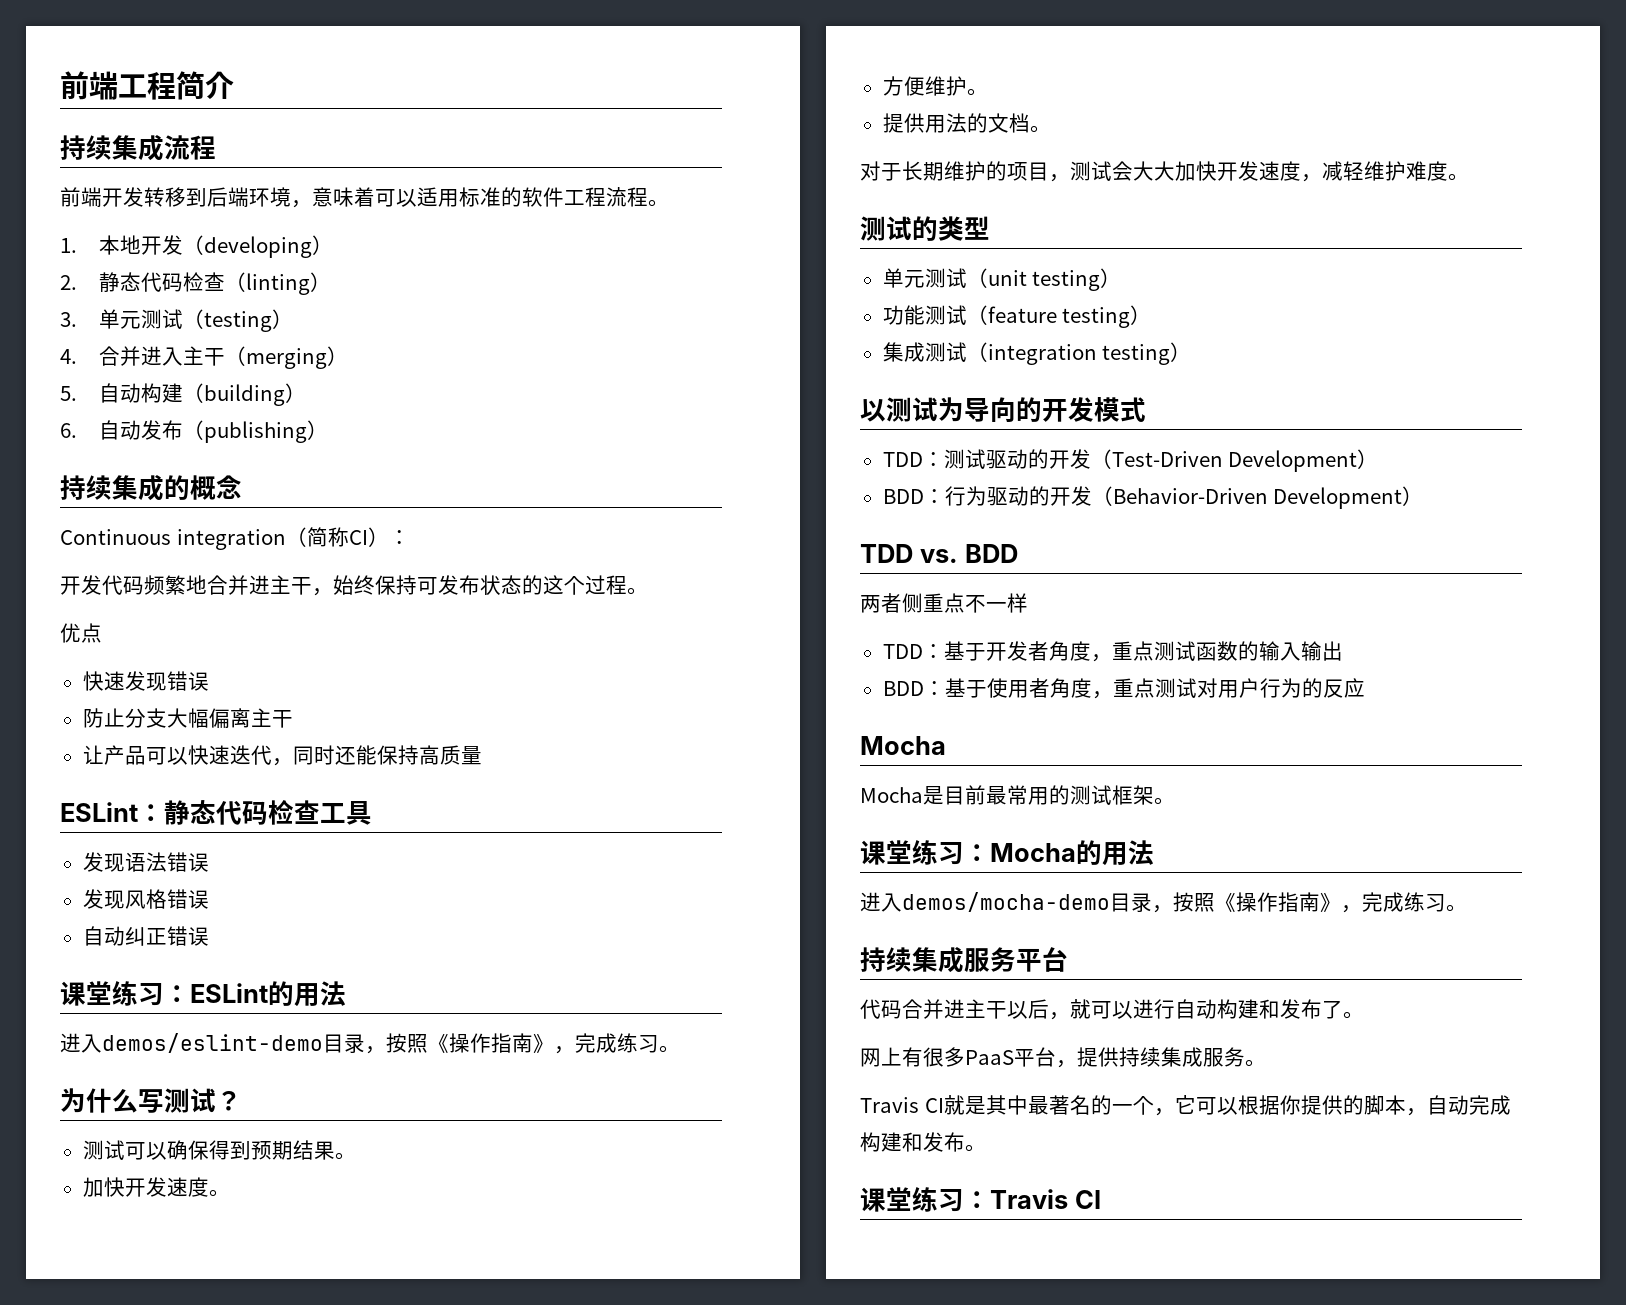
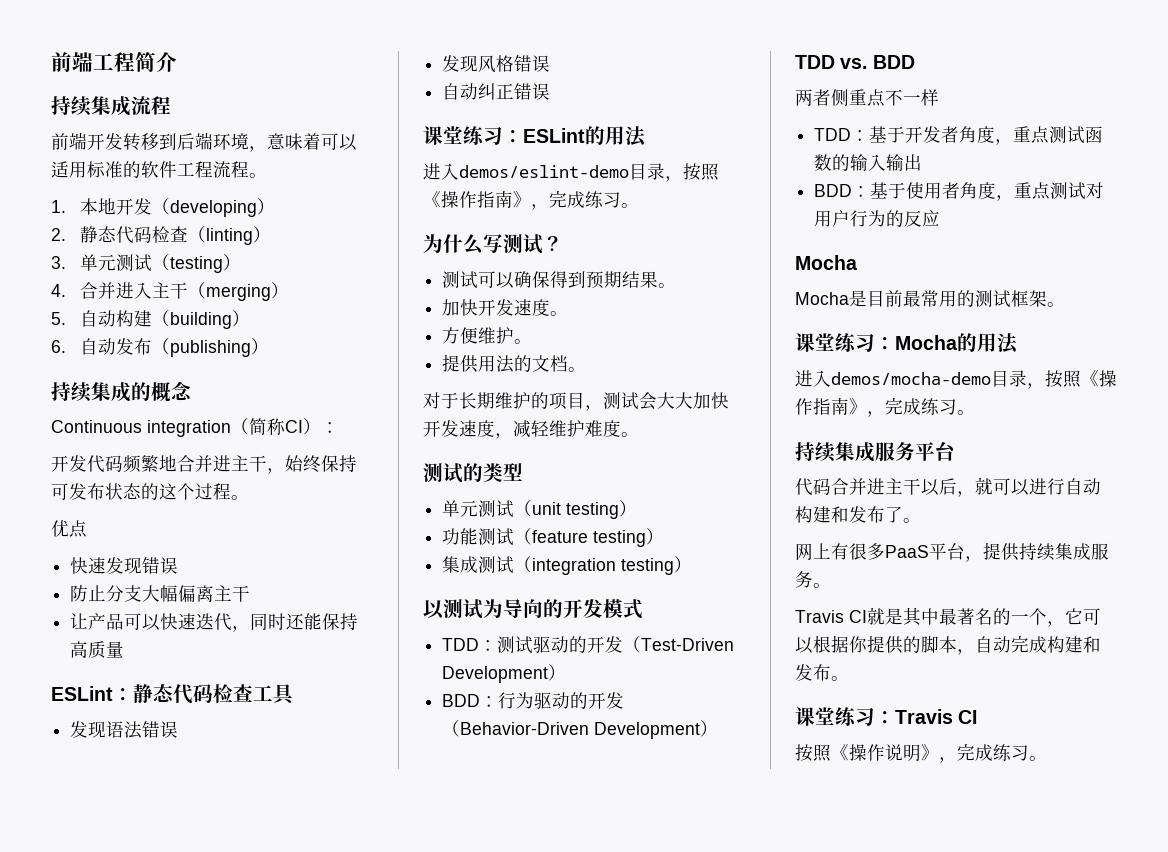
(1101, 1199) none -> [795,743,1047,763] // 按照《操作说明》，完成练习。

